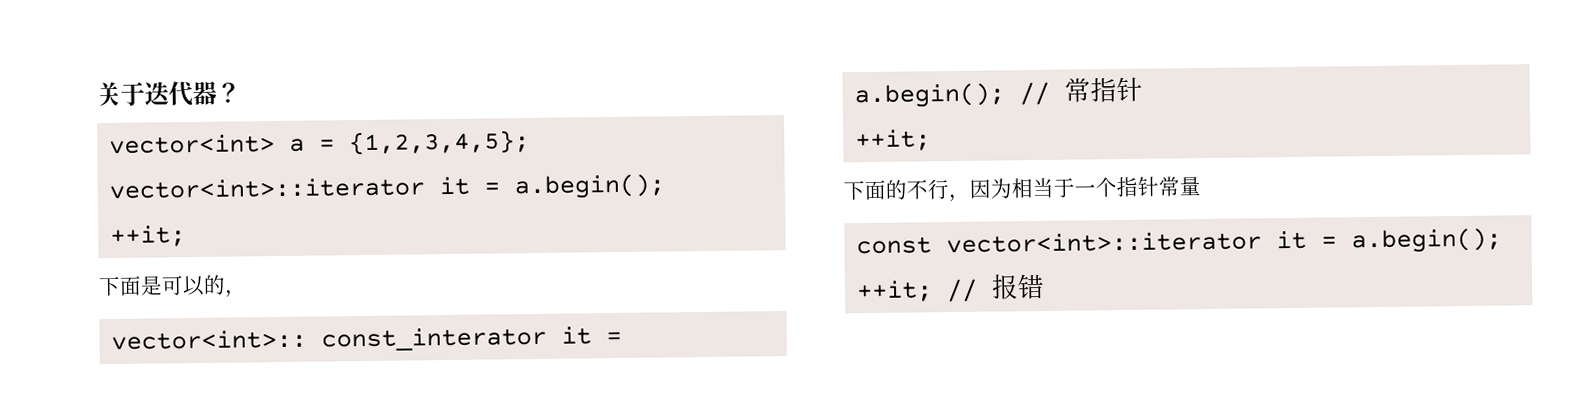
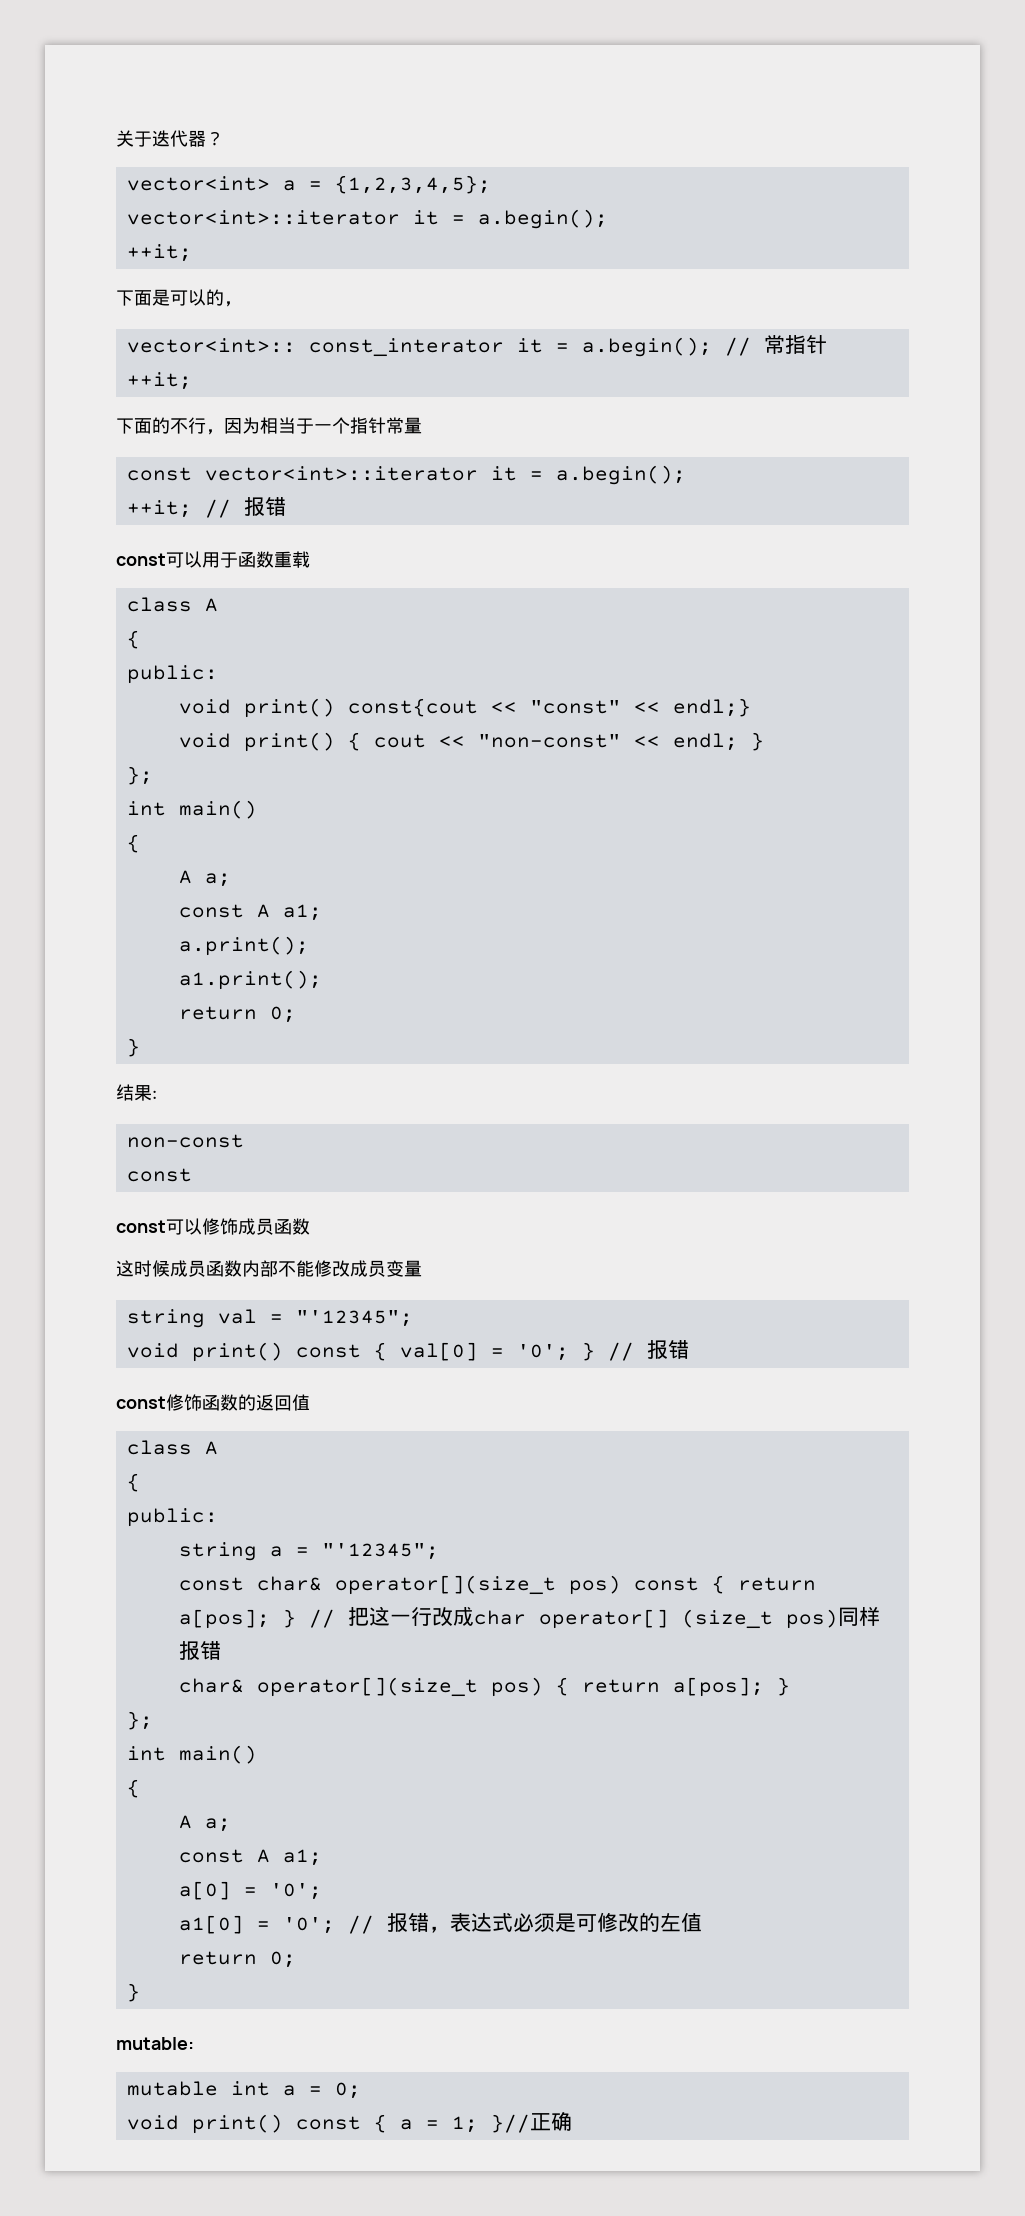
(1046, 286) none -> [116,551,310,568] [126,597,218,612] [126,630,140,649] [126,665,218,684] [178,698,751,718] [178,732,764,752] [126,766,153,785] [126,800,257,819] [126,834,140,853] [178,870,231,887] [178,904,322,921] [178,936,309,956] [178,970,322,990] [178,1006,296,1023] [126,1038,140,1057] [116,1084,157,1101] [126,1134,244,1148] [126,1168,192,1182] [116,1218,310,1235] [116,1260,422,1277] [126,1309,413,1328] [126,1340,689,1362] [116,1394,310,1411] [126,1440,218,1455] [126,1473,140,1492] [126,1508,218,1527] [178,1542,439,1561] [178,1575,816,1595] [178,1606,880,1629] [178,1641,221,1661] [178,1677,790,1697] [126,1711,153,1730] [126,1745,257,1764] [126,1779,140,1798] [178,1815,231,1832] [178,1849,322,1866] [178,1881,322,1900] [178,1912,702,1934] [178,1951,296,1968] [126,1983,140,2002] [116,2037,194,2050] [126,2081,361,2099] [126,2112,572,2134] // const可以用于函数重载 // class A // { // public: // void print() const{cout << "const" << endl;} // void print() { cout << "non-const" << endl; } // }; // int main() // { // A a; // const A a1; // a.print(); // a1.print(); // return 0; // } // 结果: // non-const // const // const可以修饰成员函数 // 这时候成员函数内部不能修改成员变量 // string val = "'12345"; // void print() const { val[0] = '0'; } // 报错 // const修饰函数的返回值 // class A // { // public: // string a = "'12345"; // const char& operator[](size_t pos) const { return a[pos]; } // 把这一行改成char operator[] (size_t pos)同样报错 // char& operator[](size_t pos) { return a[pos]; } // }; // int main() // { // A a; // const A a1; // a[0] = '0'; // a1[0] = '0'; // 报错，表达式必须是可修改的左值 // return 0; // } // mutable: // mutable int a = 0; // void print() const { a = 1; }//正确

